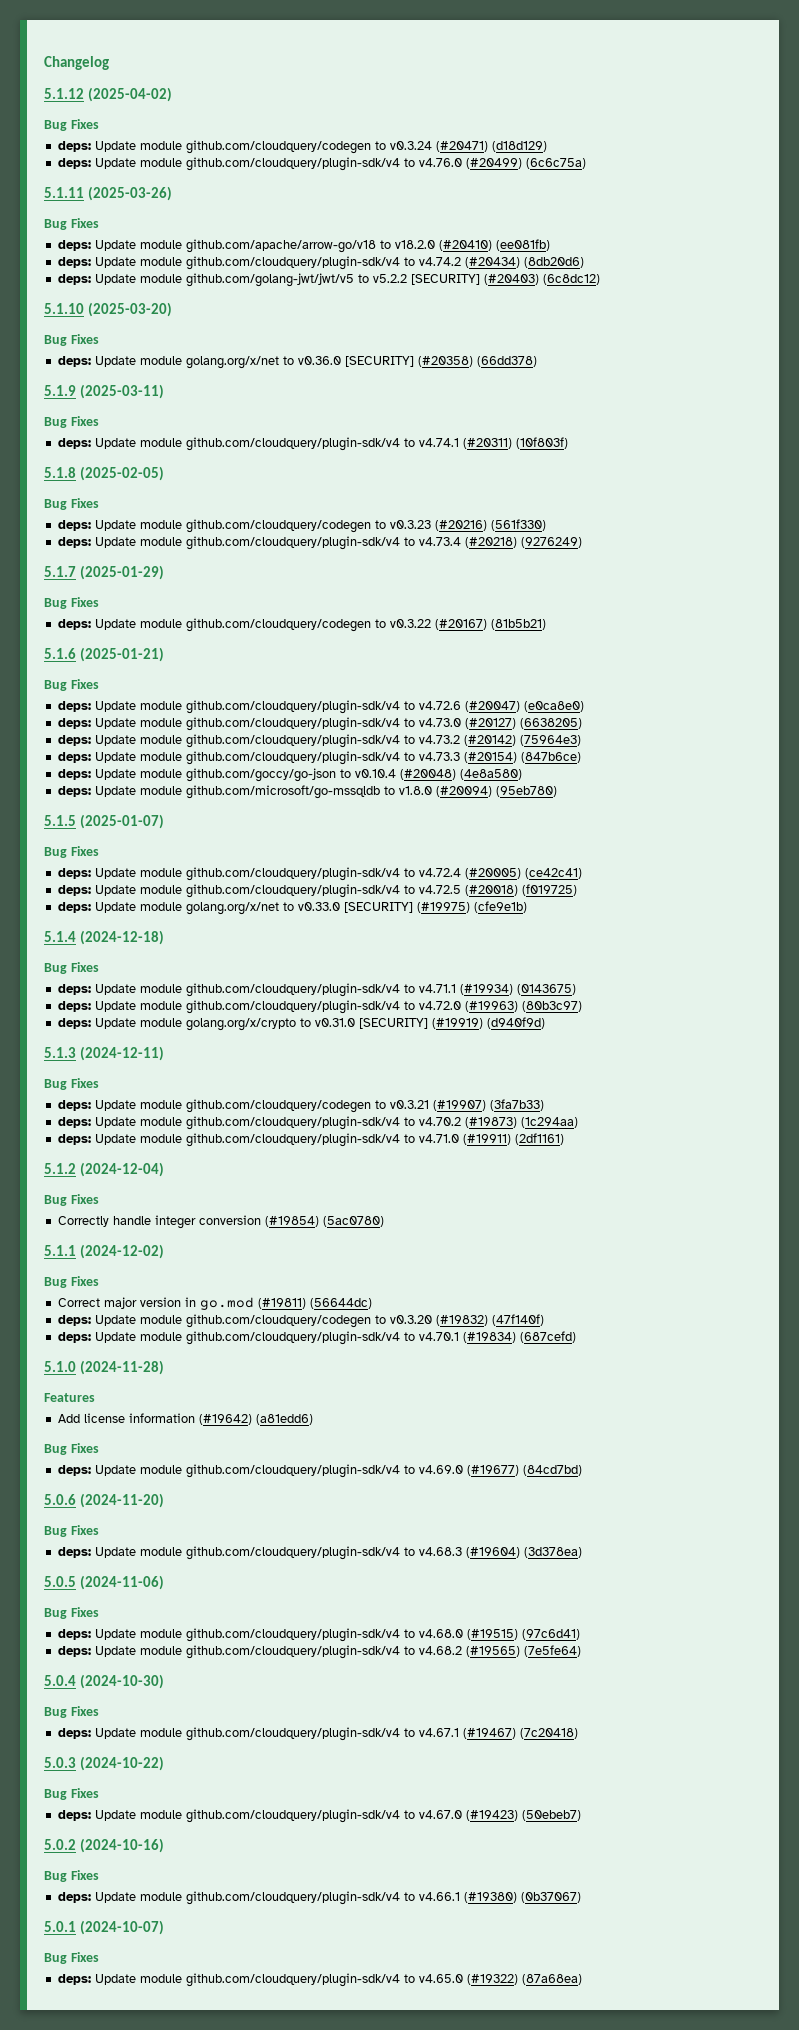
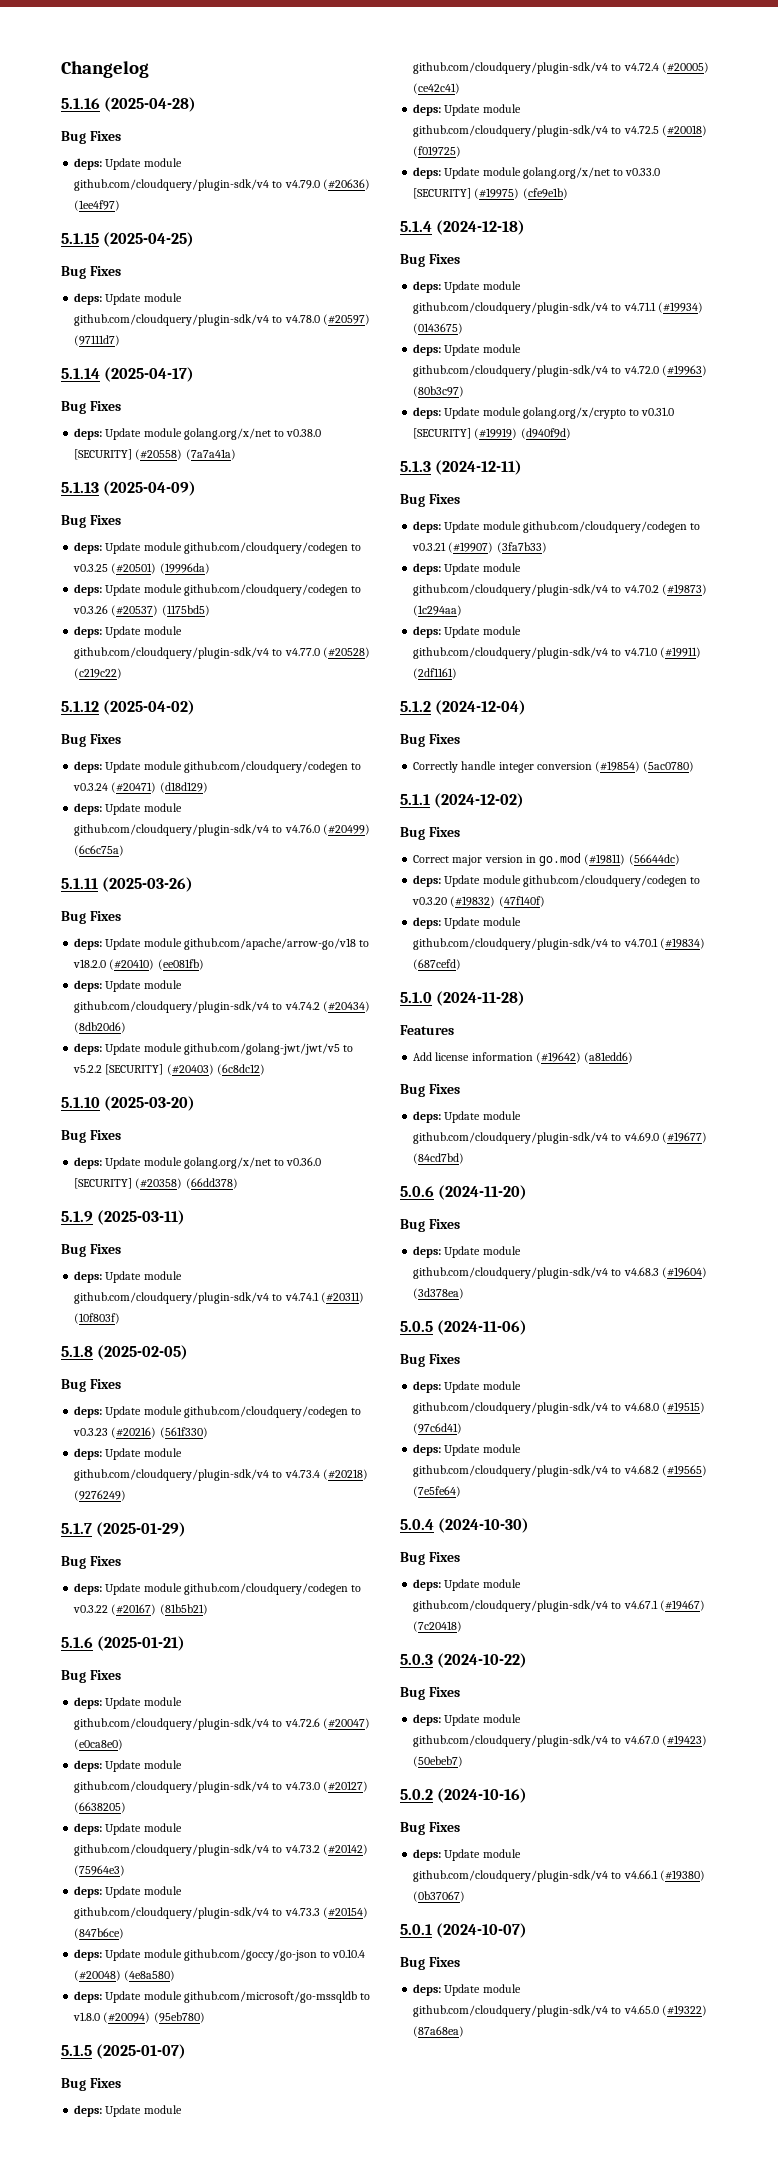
(109, 63) none -> [61,97,197,112] [61,131,121,144] [74,158,182,170] [74,179,370,191] [74,200,121,211] [61,232,195,247] [61,266,121,279] [74,293,182,305] [74,314,370,326] [74,335,121,346] [61,367,195,382] [61,401,121,414] [74,428,322,440] [74,449,236,460] [61,481,197,496] [61,515,121,528] [74,542,362,554] [73,563,210,574] [74,584,362,596] [73,605,210,616] [74,626,182,638] [74,647,370,659] [74,668,123,679] // 5.1.16 (2025-04-28) // Bug Fixes // deps: Update module github.com/cloudquery/plugin-sdk/v4 to v4.79.0 (#20636) (1ee4f97) // 5.1.15 (2025-04-25) // Bug Fixes // deps: Update module github.com/cloudquery/plugin-sdk/v4 to v4.78.0 (#20597) (97111d7) // 5.1.14 (2025-04-17) // Bug Fixes // deps: Update module golang.org/x/net to v0.38.0 [SECURITY] (#20558) (7a7a41a) // 5.1.13 (2025-04-09) // Bug Fixes // deps: Update module github.com/cloudquery/codegen to v0.3.25 (#20501) (19996da) // deps: Update module github.com/cloudquery/codegen to v0.3.26 (#20537) (1175bd5) // deps: Update module github.com/cloudquery/plugin-sdk/v4 to v4.77.0 (#20528) (c219c22)

